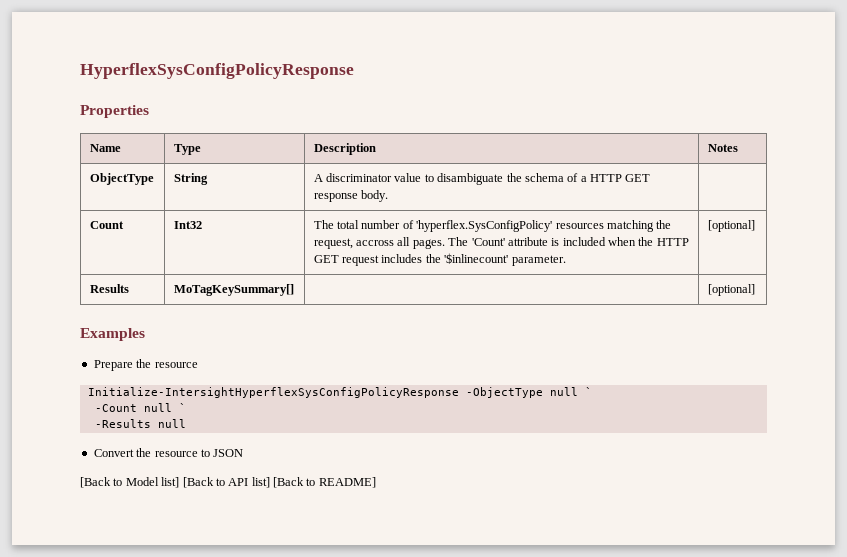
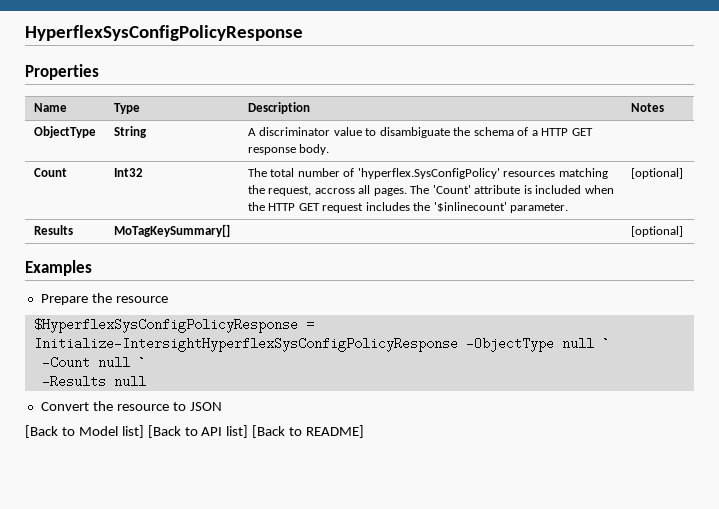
(198, 365) none -> [33,318,314,333] $HyperflexSysConfigPolicyResponse =

